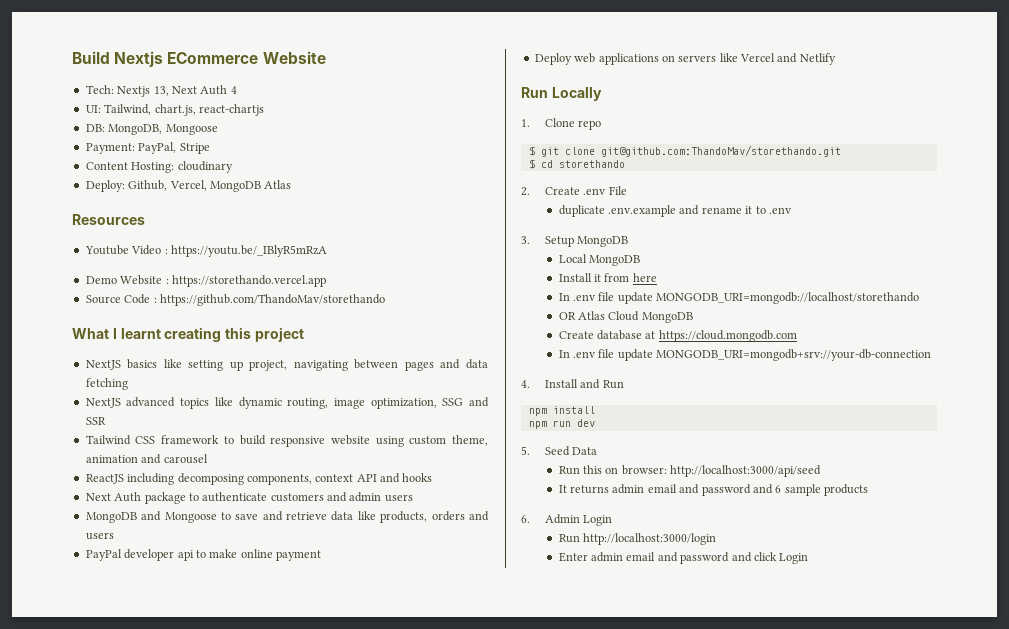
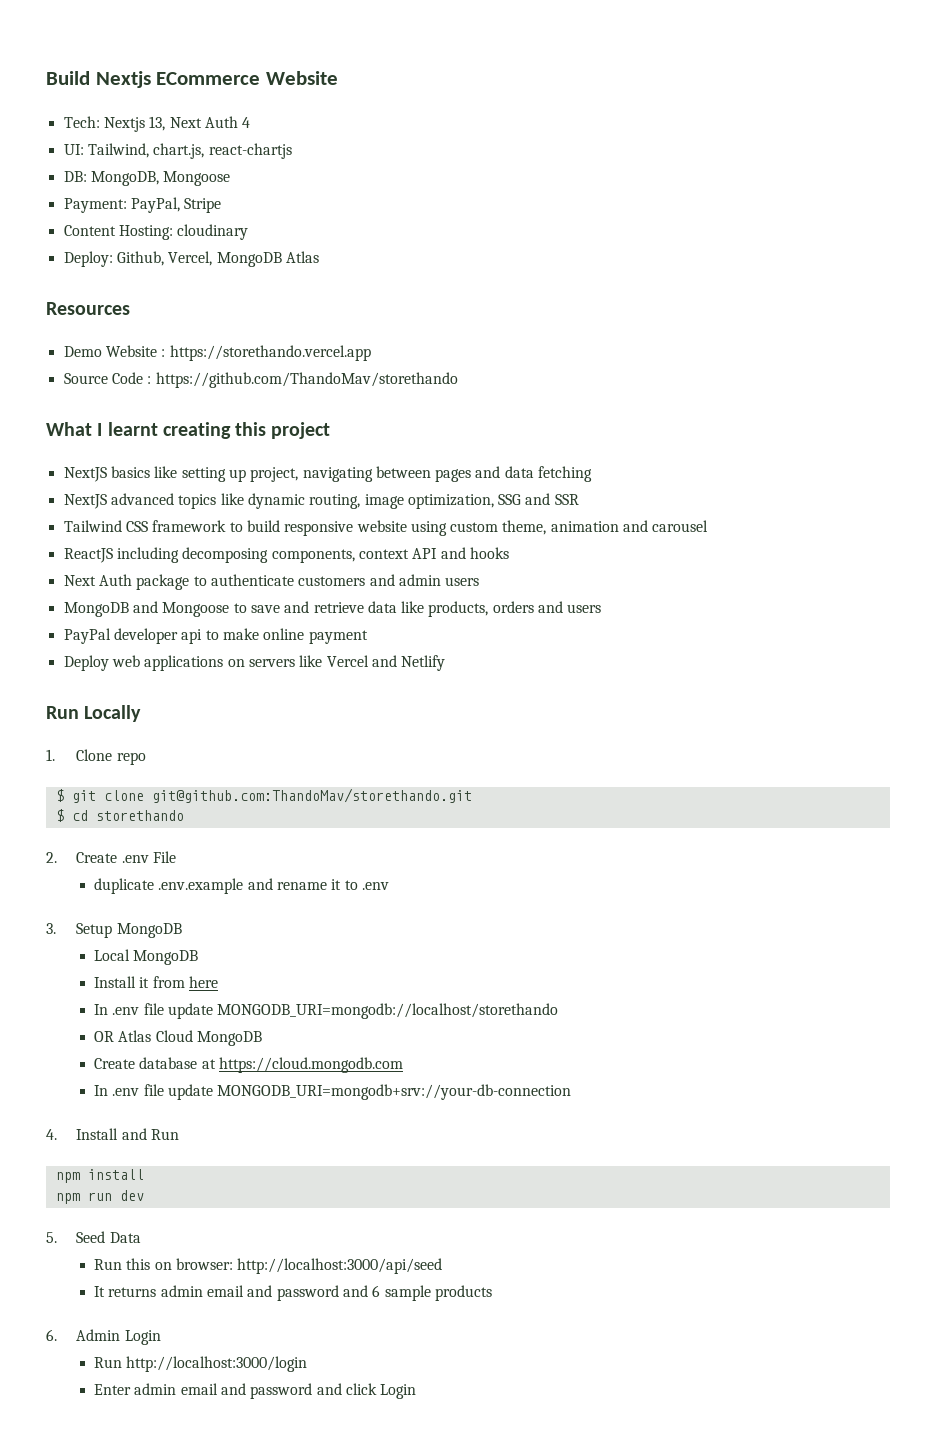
[84,245,327,257] // Youtube Video : https://youtu.be/_IBlyR5mRzA -> (130, 308) none

